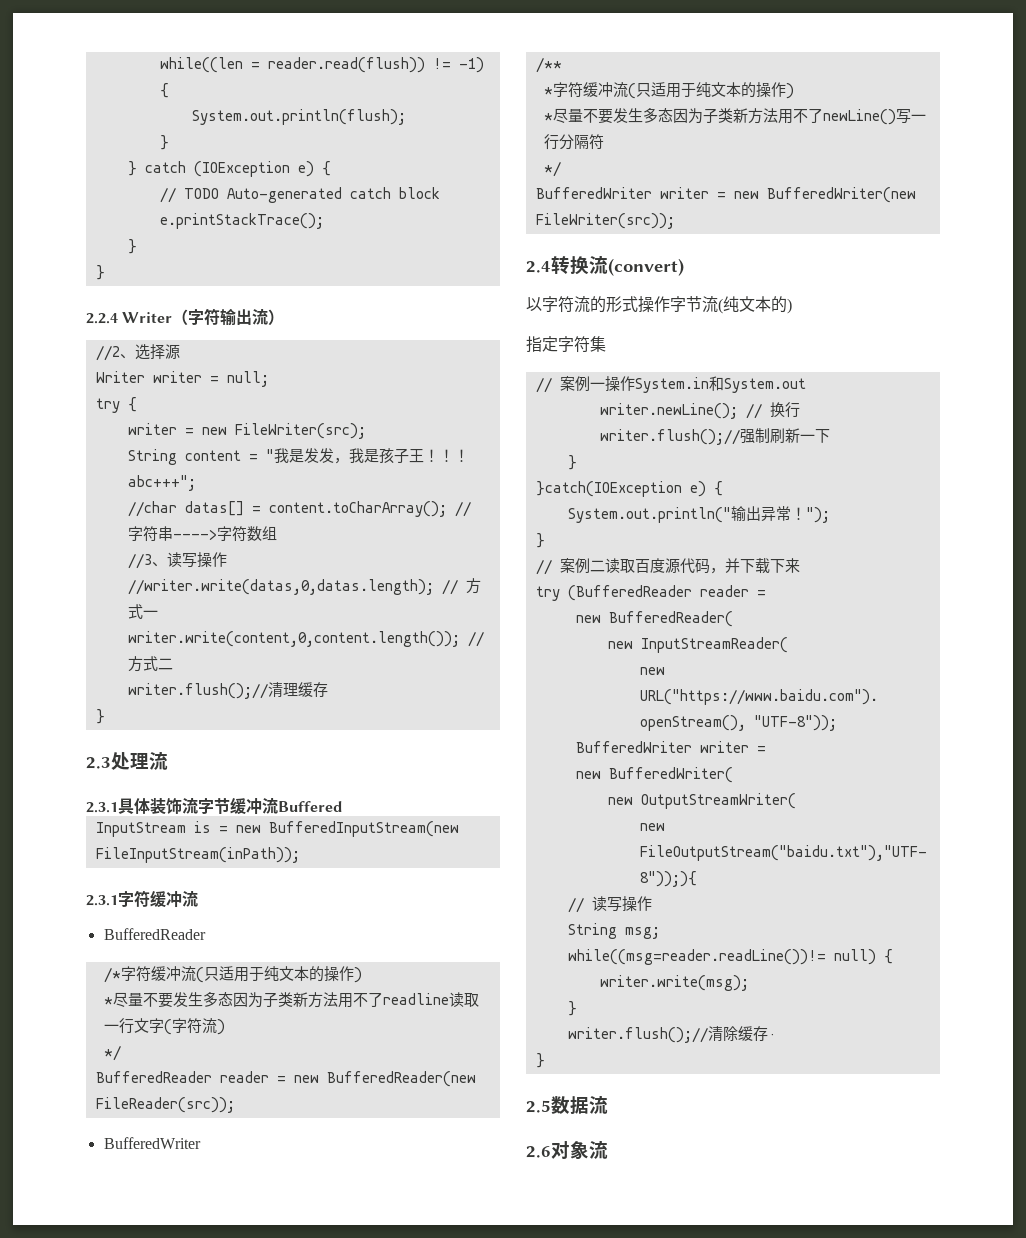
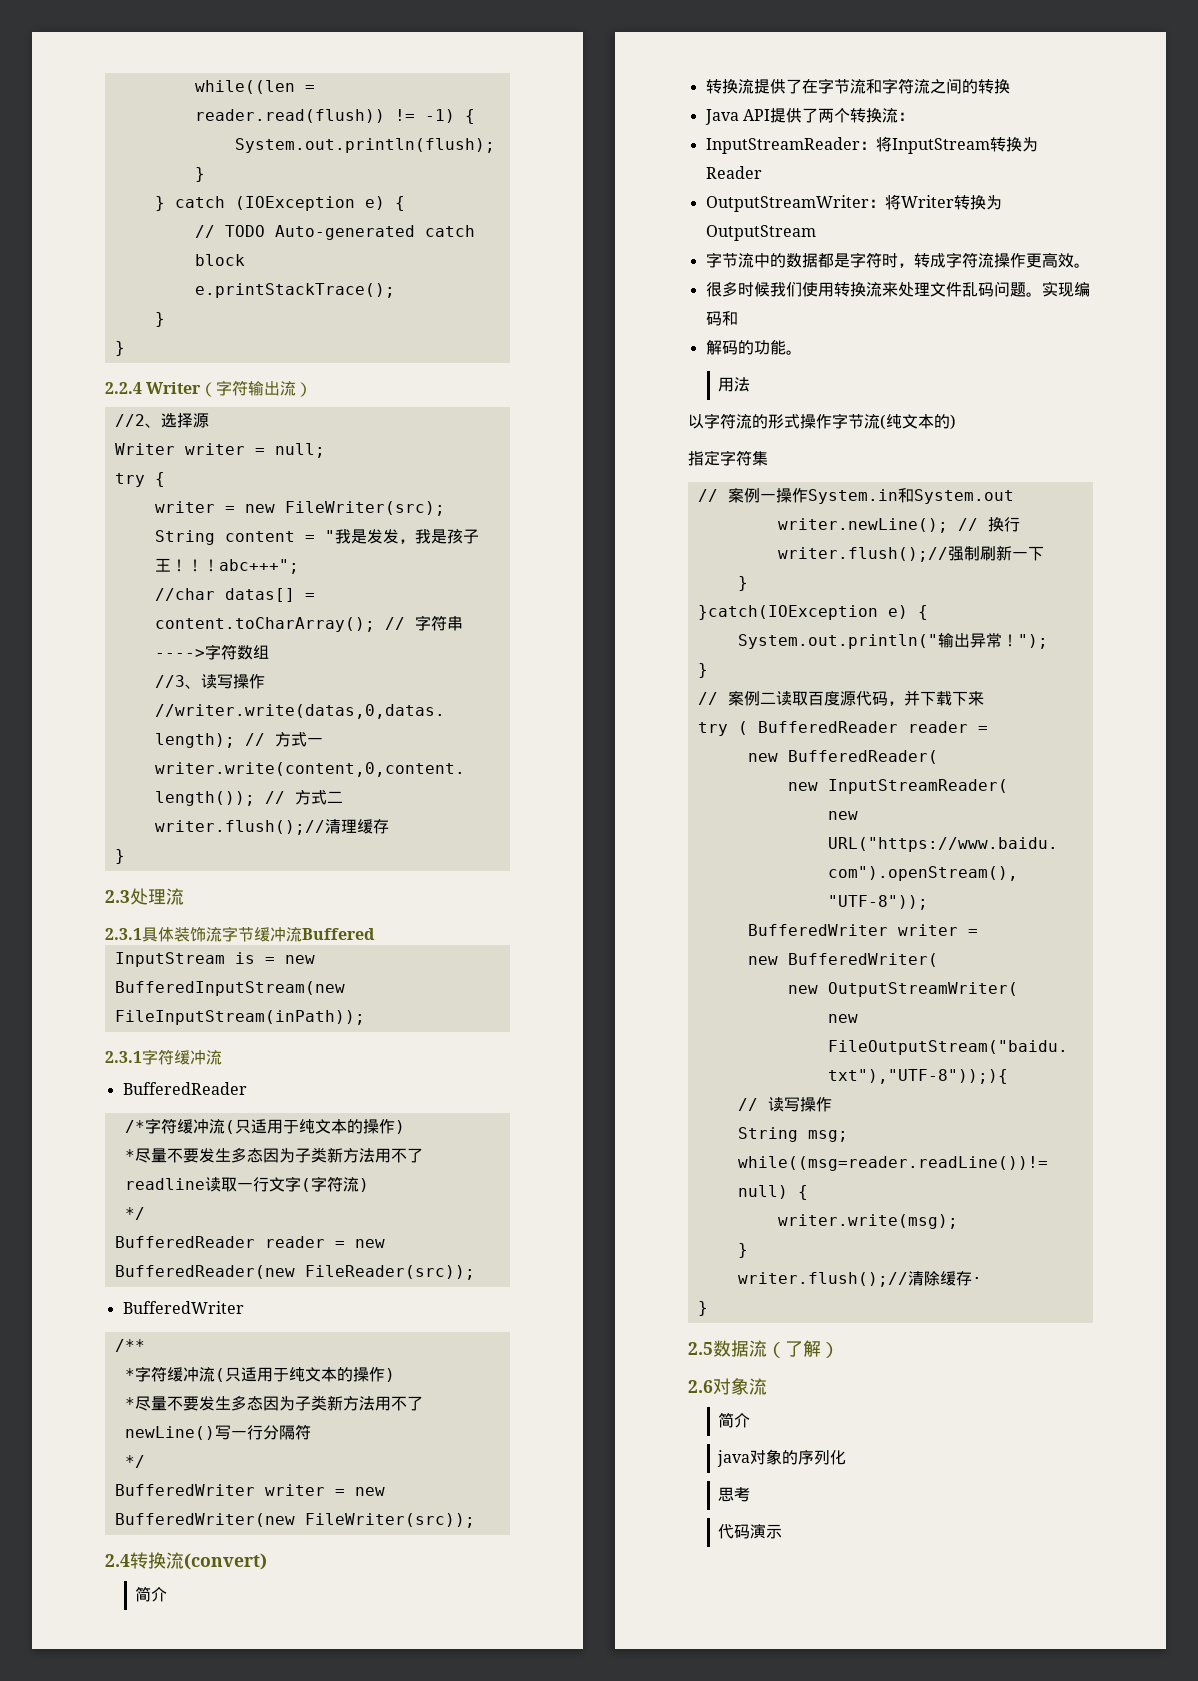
(684, 267) none -> [135,1586,168,1602] [705,78,1010,94] [704,108,914,125] [705,136,1038,154] [705,166,762,179] [705,194,1002,212] [705,225,816,241] [705,252,1090,268] [705,281,1090,297] [705,311,738,326] [705,340,802,355] [718,377,751,392] // 简介 // 转换流提供了在字节流和字符流之间的转换 // Java API提供了两个转换流： // InputStreamReader：将InputStream转换为Reader // OutputStreamWriter：将Writer转换为OutputStream // 字节流中的数据都是字符时，转成字符流操作更高效。 // 很多时候我们使用转换流来处理文件乱码问题。实现编码和 // 解码的功能。 // 用法
[567,585,692,601] (BufferedReader -> [737,721,898,735] ( BufferedReader
(608, 1105) none -> [767,1340,839,1358] （了解）
(608, 1150) none -> [718,1412,751,1428] [717,1449,847,1467] [718,1487,751,1502] [718,1524,783,1539] // 简介 // java对象的序列化 // 思考 // 代码演示

